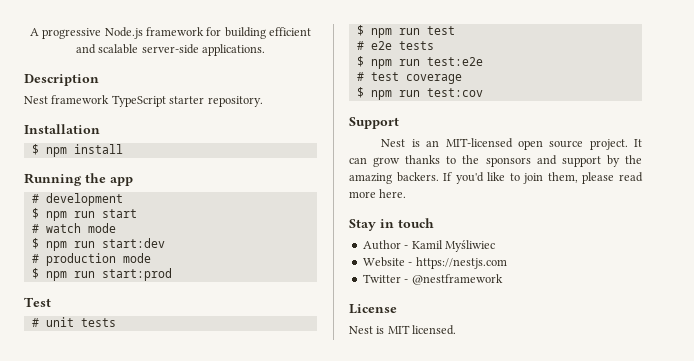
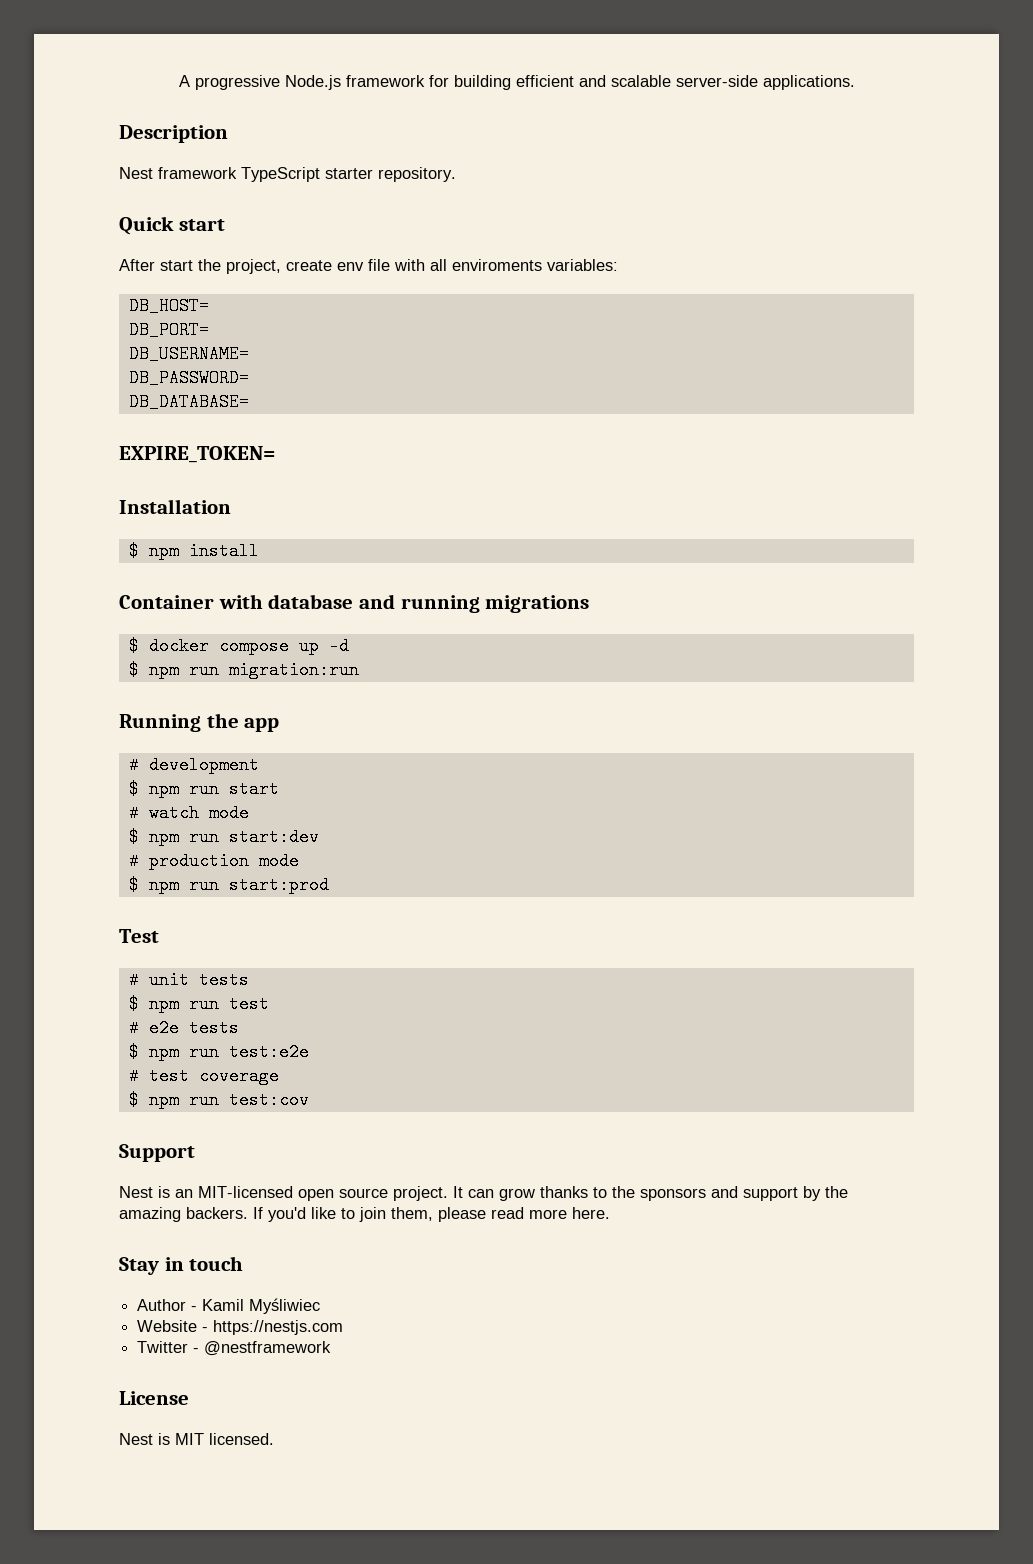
[24,124,100,134] [31,144,123,157] Installation // $ npm install -> [119,216,225,235] [119,259,618,274] [128,297,209,315] [128,321,209,339] [128,345,249,363] [128,369,249,387] [128,393,249,411] [119,446,275,463] [119,499,231,514] [128,542,259,560] [119,594,590,613] [128,637,349,655] [128,661,359,679] Quick start // After start the project, create env file with all enviroments variables: // DB_HOST= // DB_PORT= // DB_USERNAME= // DB_PASSWORD= // DB_DATABASE= // EXPIRE_TOKEN= // Installation // $ npm install // Container with database and running migrations // $ docker compose up -d // $ npm run migration:run

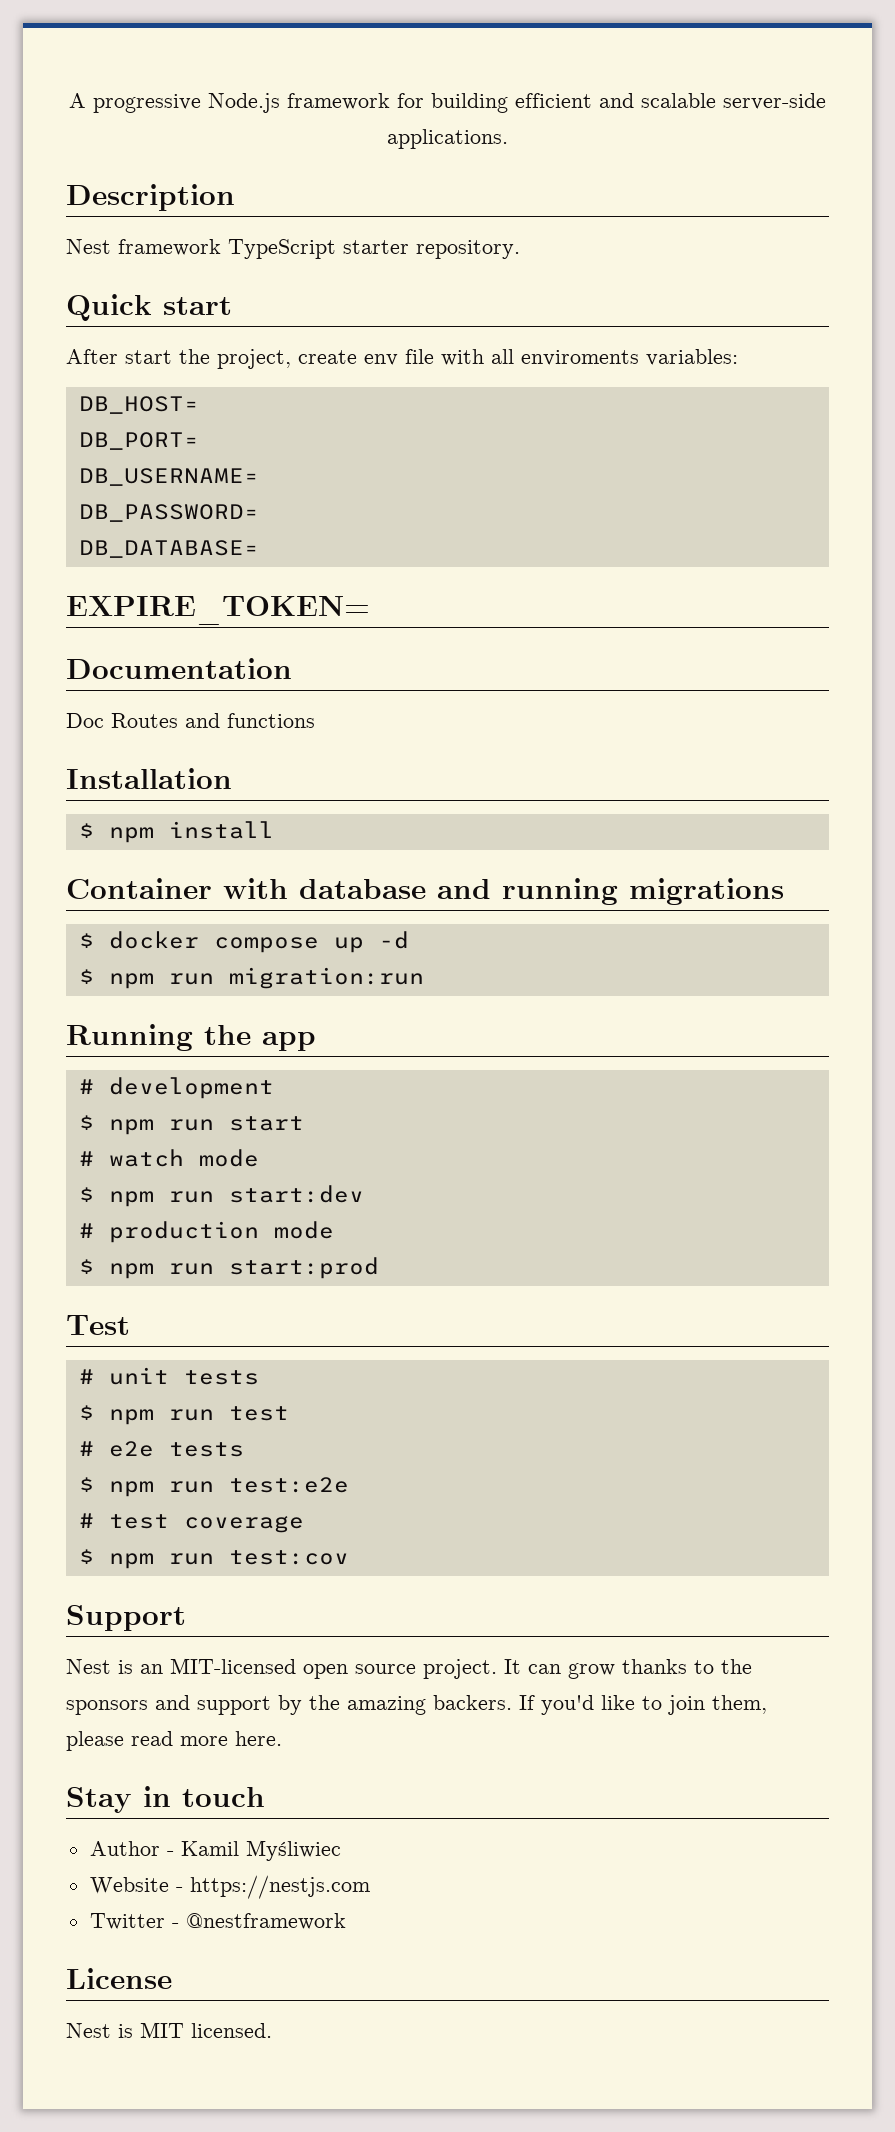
(275, 454) none -> [66,658,292,679] [66,713,315,728] // Documentation // Doc Routes and functions

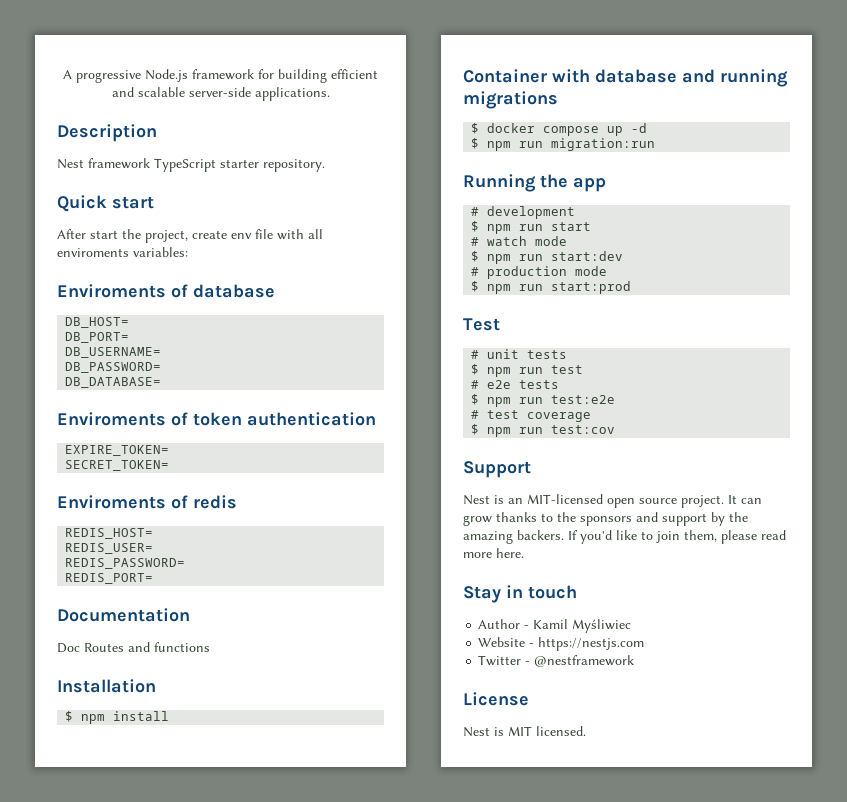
(738, 357) none -> [57,284,275,298] // Enviroments of database
[66,596,370,625] EXPIRE_TOKEN= -> [57,412,376,426] [65,445,170,456] [65,460,170,471] [57,495,237,509] [65,528,154,539] [65,543,154,554] [65,558,186,569] [65,573,154,584] Enviroments of token authentication // EXPIRE_TOKEN= // SECRET_TOKEN= // Enviroments of redis // REDIS_HOST= // REDIS_USER= // REDIS_PASSWORD= // REDIS_PORT=

